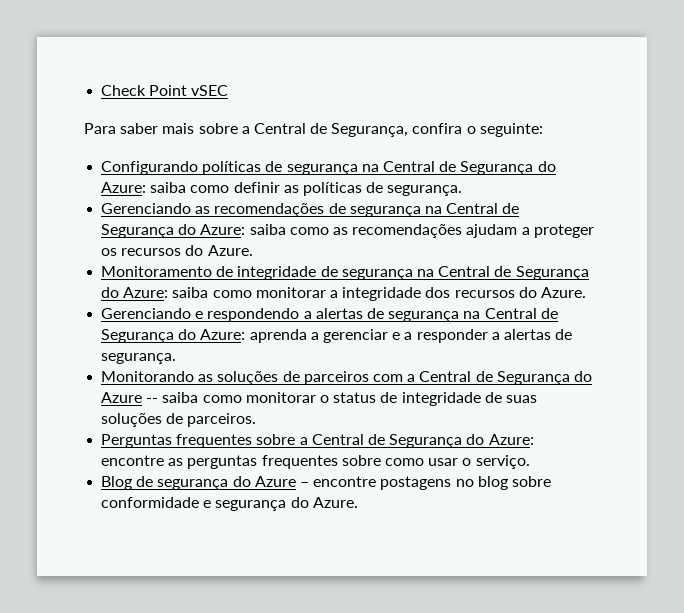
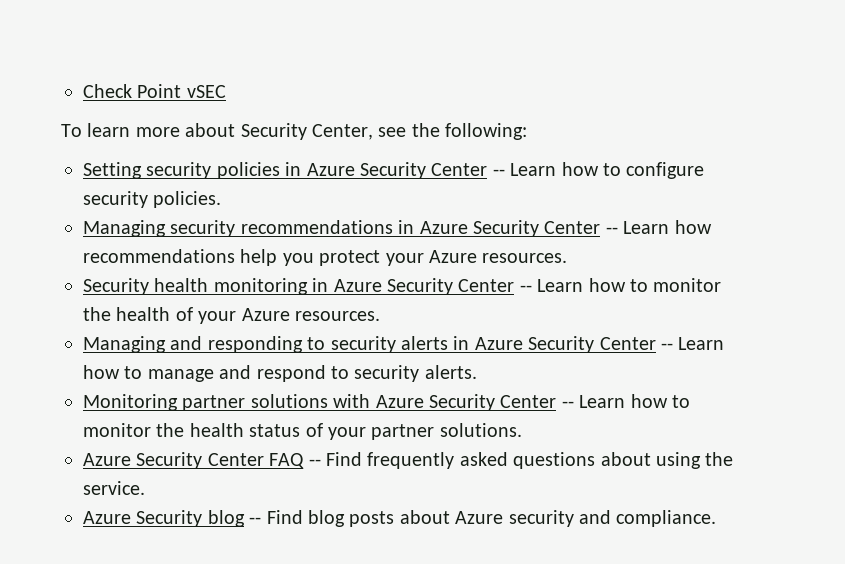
[84,123,543,137] [101,161,556,175] [101,182,463,196] [101,203,520,217] [101,224,594,238] [101,245,253,256] [101,266,589,280] [101,287,586,301] [101,308,558,322] [101,329,573,343] [101,353,177,364] [101,371,592,385] [101,392,537,406] [101,413,257,427] [101,434,534,448] [101,455,530,469] [101,476,551,490] [101,497,358,511] Para saber mais sobre a Central de Segurança, confira o seguinte: // Configurando políticas de segurança na Central de Segurança do Azure: saiba como definir as políticas de segurança. // Gerenciando as recomendações de segurança na Central de Segurança do Azure: saiba como as recomendações ajudam a proteger os recursos do Azure. // Monitoramento de integridade de segurança na Central de Segurança do Azure: saiba como monitorar a integridade dos recursos do Azure. // Gerenciando e respondendo a alertas de segurança na Central de Segurança do Azure: aprenda a gerenciar e a responder a alertas de segurança. // Monitorando as soluções de parceiros com a Central de Segurança do Azure -- saiba como monitorar o status de integridade de suas soluções de parceiros. // Perguntas frequentes sobre a Central de Segurança do Azure: encontre as perguntas frequentes sobre como usar o serviço. // Blog de segurança do Azure – encontre postagens no blog sobre conformidade e segurança do Azure. -> [61,123,528,140] [83,162,705,179] [83,191,222,208] [83,220,712,237] [83,249,568,266] [83,278,722,295] [83,307,380,324] [83,336,725,353] [83,365,477,382] [83,394,690,411] [83,423,522,440] [83,452,734,469] [83,481,145,495] [83,510,717,527] To learn more about Security Center, see the following: // Setting security policies in Azure Security Center -- Learn how to configure security policies. // Managing security recommendations in Azure Security Center -- Learn how recommendations help you protect your Azure resources. // Security health monitoring in Azure Security Center -- Learn how to monitor the health of your Azure resources. // Managing and responding to security alerts in Azure Security Center -- Learn how to manage and respond to security alerts. // Monitoring partner solutions with Azure Security Center -- Learn how to monitor the health status of your partner solutions. // Azure Security Center FAQ -- Find frequently asked questions about using the service. // Azure Security blog -- Find blog posts about Azure security and compliance.

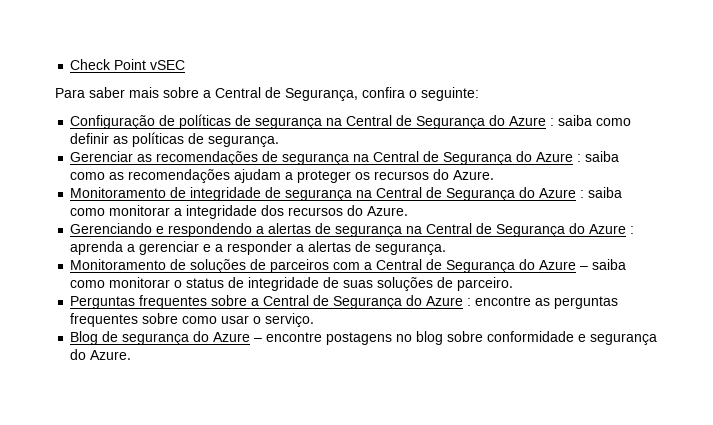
[61,123,528,140] [83,162,705,179] [83,191,222,208] [83,220,712,237] [83,249,568,266] [83,278,722,295] [83,307,380,324] [83,336,725,353] [83,365,477,382] [83,394,690,411] [83,423,522,440] [83,452,734,469] [83,481,145,495] [83,510,717,527] To learn more about Security Center, see the following: // Setting security policies in Azure Security Center -- Learn how to configure security policies. // Managing security recommendations in Azure Security Center -- Learn how recommendations help you protect your Azure resources. // Security health monitoring in Azure Security Center -- Learn how to monitor the health of your Azure resources. // Managing and responding to security alerts in Azure Security Center -- Learn how to manage and respond to security alerts. // Monitoring partner solutions with Azure Security Center -- Learn how to monitor the health status of your partner solutions. // Azure Security Center FAQ -- Find frequently asked questions about using the service. // Azure Security blog -- Find blog posts about Azure security and compliance. -> [55,87,479,101] [70,114,632,129] [70,132,280,147] [70,151,620,165] [70,169,495,183] [70,187,623,201] [70,205,409,219] [70,223,635,237] [70,241,447,255] [70,259,627,273] [70,277,514,291] [70,295,619,309] [70,313,315,327] [70,331,658,345] [70,349,132,360] Para saber mais sobre a Central de Segurança, confira o seguinte: // Configuração de políticas de segurança na Central de Segurança do Azure : saiba como definir as políticas de segurança. // Gerenciar as recomendações de segurança na Central de Segurança do Azure : saiba como as recomendações ajudam a proteger os recursos do Azure. // Monitoramento de integridade de segurança na Central de Segurança do Azure : saiba como monitorar a integridade dos recursos do Azure. // Gerenciando e respondendo a alertas de segurança na Central de Segurança do Azure : aprenda a gerenciar e a responder a alertas de segurança. // Monitoramento de soluções de parceiros com a Central de Segurança do Azure – saiba como monitorar o status de integridade de suas soluções de parceiro. // Perguntas frequentes sobre a Central de Segurança do Azure : encontre as perguntas frequentes sobre como usar o serviço. // Blog de segurança do Azure – encontre postagens no blog sobre conformidade e segurança do Azure.

